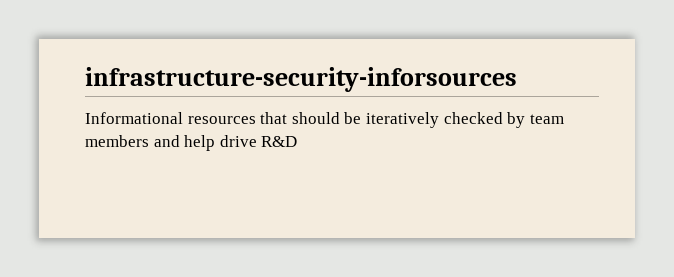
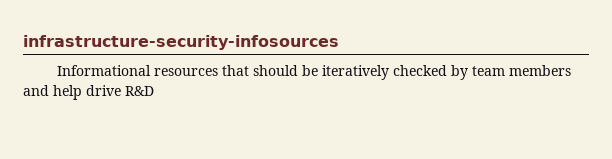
[85,67,517,92] infrastructure-security-inforsources -> [23,35,339,50] infrastructure-security-infosources

